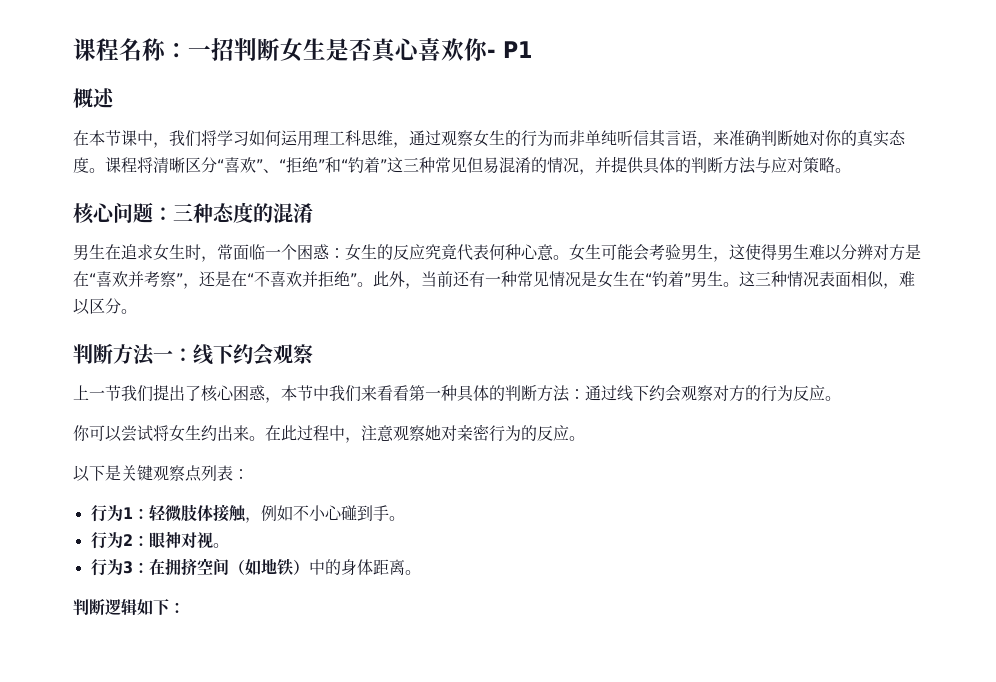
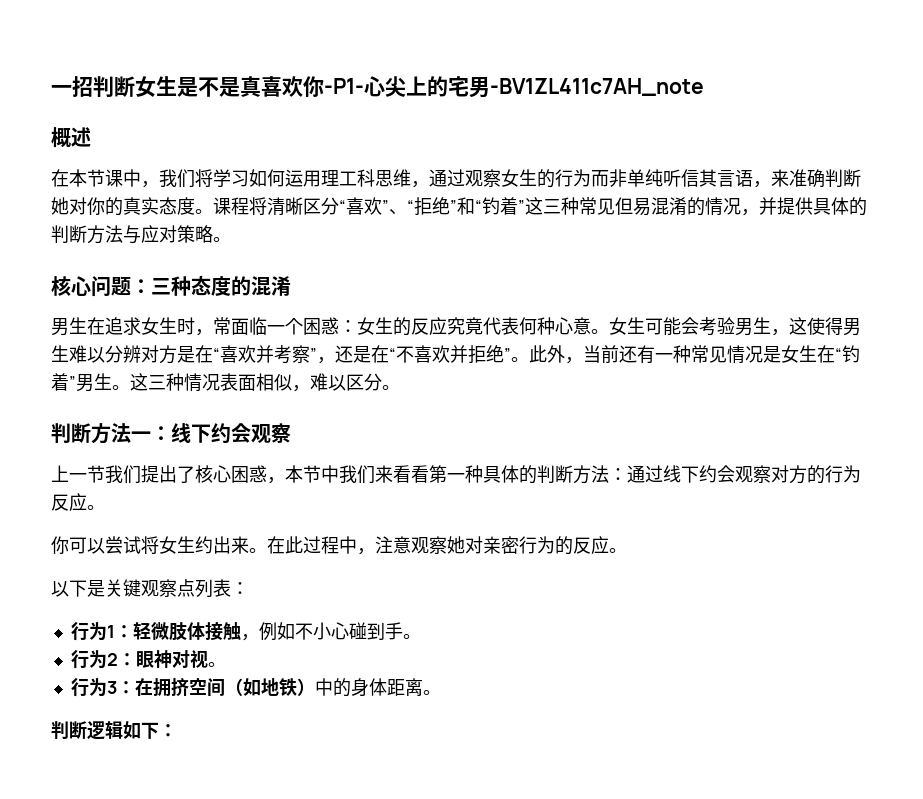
[73,38,188,61] 课程名称： -> (51, 89) none
[349,38,532,63] 否真心喜欢你- P1 -> [198,76,704,98] 不是真喜欢你-P1-心尖上的宅男-BV1ZL411c7AH_note

